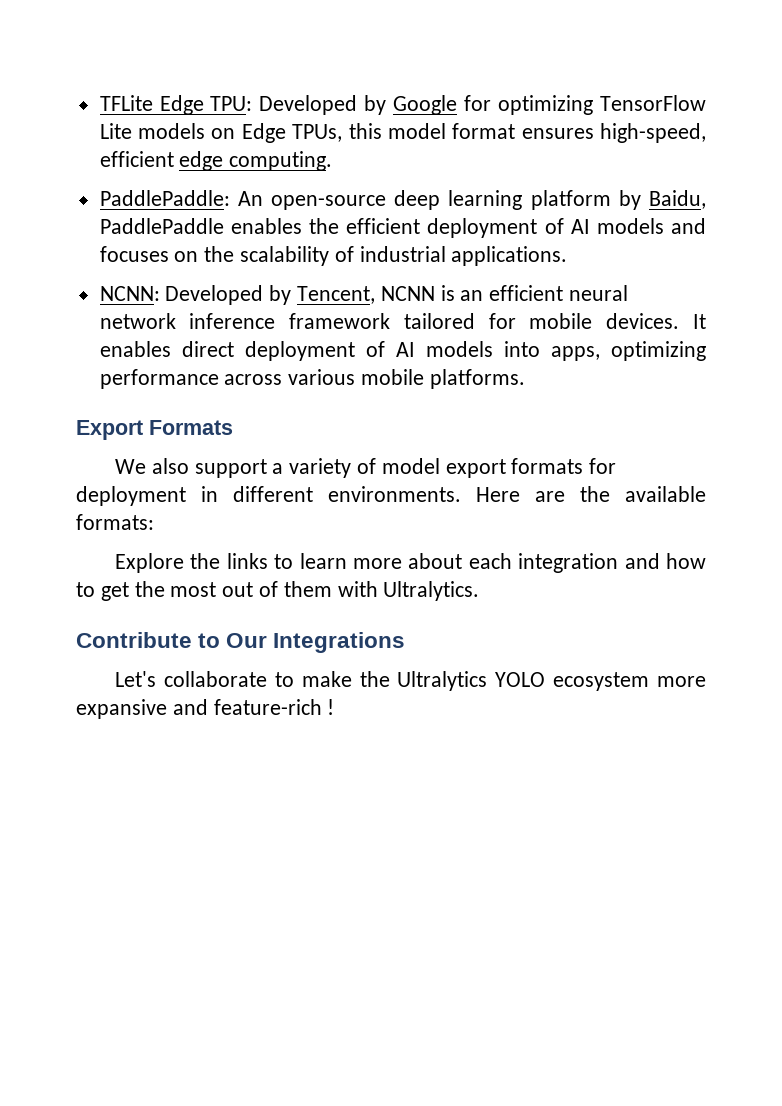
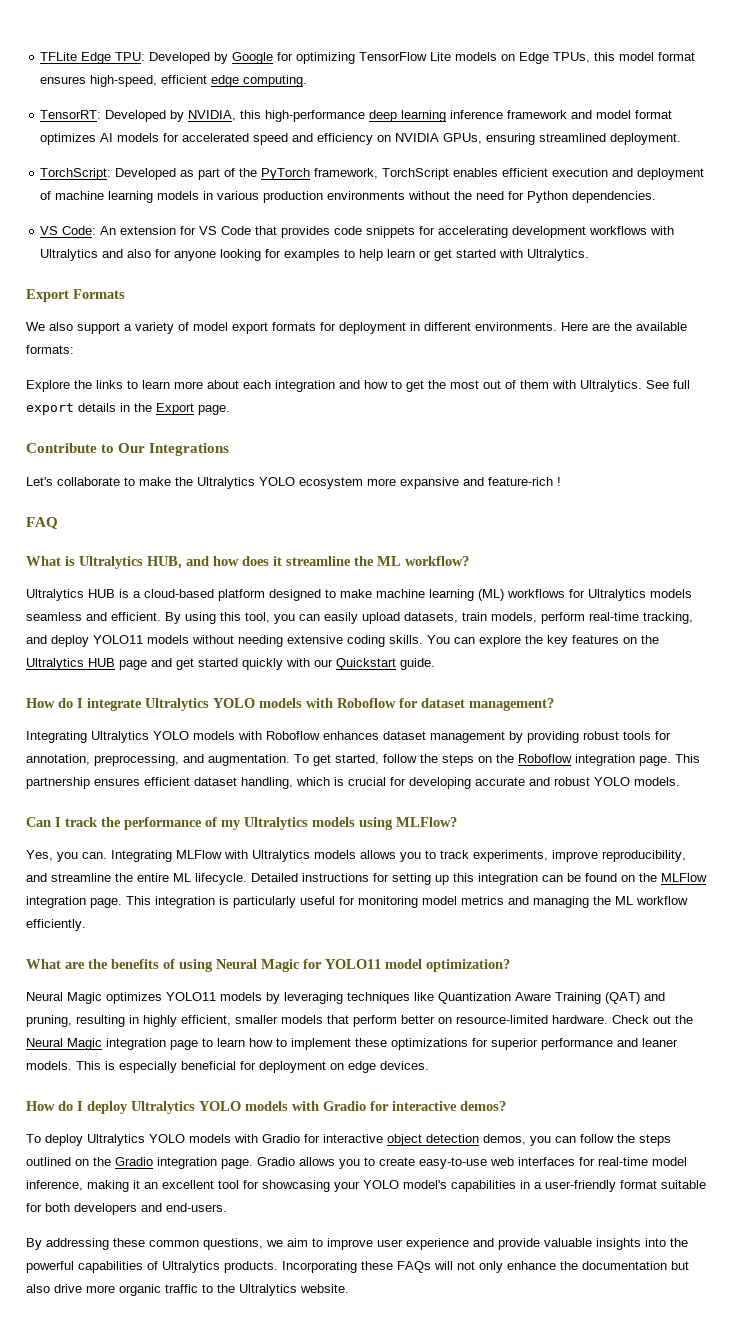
[99,190,706,210] [99,218,706,238] [99,246,568,266] [99,285,629,305] [99,313,707,329] [99,341,706,361] [99,369,525,389] PaddlePaddle: An open-source deep learning platform by Baidu, PaddlePaddle enables the efficient deployment of AI models and focuses on the scalability of industrial applications. // NCNN: Developed by Tencent, NCNN is an efficient neural network inference framework tailored for mobile devices. It enables direct deployment of AI models into apps, optimizing performance across various mobile platforms. -> [40,110,673,122] [40,133,682,145] [40,168,705,180] [40,191,657,203] [40,226,675,238] [40,249,590,261] TensorRT: Developed by NVIDIA, this high-performance deep learning inference framework and model format optimizes AI models for accelerated speed and efficiency on NVIDIA GPUs, ensuring streamlined deployment. // TorchScript: Developed as part of the PyTorch framework, TorchScript enables efficient execution and deployment of machine learning models in various production environments without the need for Python dependencies. // VS Code: An extension for VS Code that provides code snippets for accelerating development workflows with Ultralytics and also for anyone looking for examples to help learn or get started with Ultralytics.
(480, 591) none -> [646,380,690,389] [26,403,230,415] See full export details in the Export page.
(335, 707) none -> [26,517,58,529] [26,556,469,569] [26,589,692,601] [26,612,693,624] [26,635,659,647] [26,658,435,670] [26,698,554,711] [26,731,671,743] [26,754,700,766] [26,777,680,789] [26,817,457,830] [26,850,686,862] [26,873,707,885] [26,896,688,908] [26,919,86,931] [26,959,510,972] [26,992,665,1004] [26,1015,693,1027] [26,1038,678,1050] [26,1061,429,1073] [26,1101,506,1114] [26,1134,671,1146] [26,1157,687,1169] [26,1180,706,1192] [26,1203,227,1215] [26,1238,688,1250] [26,1261,689,1273] [26,1284,349,1296] // FAQ // What is Ultralytics HUB, and how does it streamline the ML workflow? // Ultralytics HUB is a cloud-based platform designed to make machine learning (ML) workflows for Ultralytics models seamless and efficient. By using this tool, you can easily upload datasets, train models, perform real-time tracking, and deploy YOLO11 models without needing extensive coding skills. You can explore the key features on the Ultralytics HUB page and get started quickly with our Quickstart guide. // How do I integrate Ultralytics YOLO models with Roboflow for dataset management? // Integrating Ultralytics YOLO models with Roboflow enhances dataset management by providing robust tools for annotation, preprocessing, and augmentation. To get started, follow the steps on the Roboflow integration page. This partnership ensures efficient dataset handling, which is crucial for developing accurate and robust YOLO models. // Can I track the performance of my Ultralytics models using MLFlow? // Yes, you can. Integrating MLFlow with Ultralytics models allows you to track experiments, improve reproducibility, and streamline the entire ML lifecycle. Detailed instructions for setting up this integration can be found on the MLFlow integration page. This integration is particularly useful for monitoring model metrics and managing the ML workflow efficiently. // What are the benefits of using Neural Magic for YOLO11 model optimization? // Neural Magic optimizes YOLO11 models by leveraging techniques like Quantization Aware Training (QAT) and pruning, resulting in highly efficient, smaller models that perform better on resource-limited hardware. Check out the Neural Magic integration page to learn how to implement these optimizations for superior performance and leaner models. This is especially beneficial for deployment on edge devices. // How do I deploy Ultralytics YOLO models with Gradio for interactive demos? // To deploy Ultralytics YOLO models with Gradio for interactive object detection demos, you can follow the steps outlined on the Gradio integration page. Gradio allows you to create easy-to-use web interfaces for real-time model inference, making it an excellent tool for showcasing your YOLO model's capabilities in a user-friendly format suitable for both developers and end-users. // By addressing these common questions, we aim to improve user experience and provide valuable insights into the powerful capabilities of Ultralytics products. Incorporating these FAQs will not only enhance the documentation but also drive more organic traffic to the Ultralytics website.

